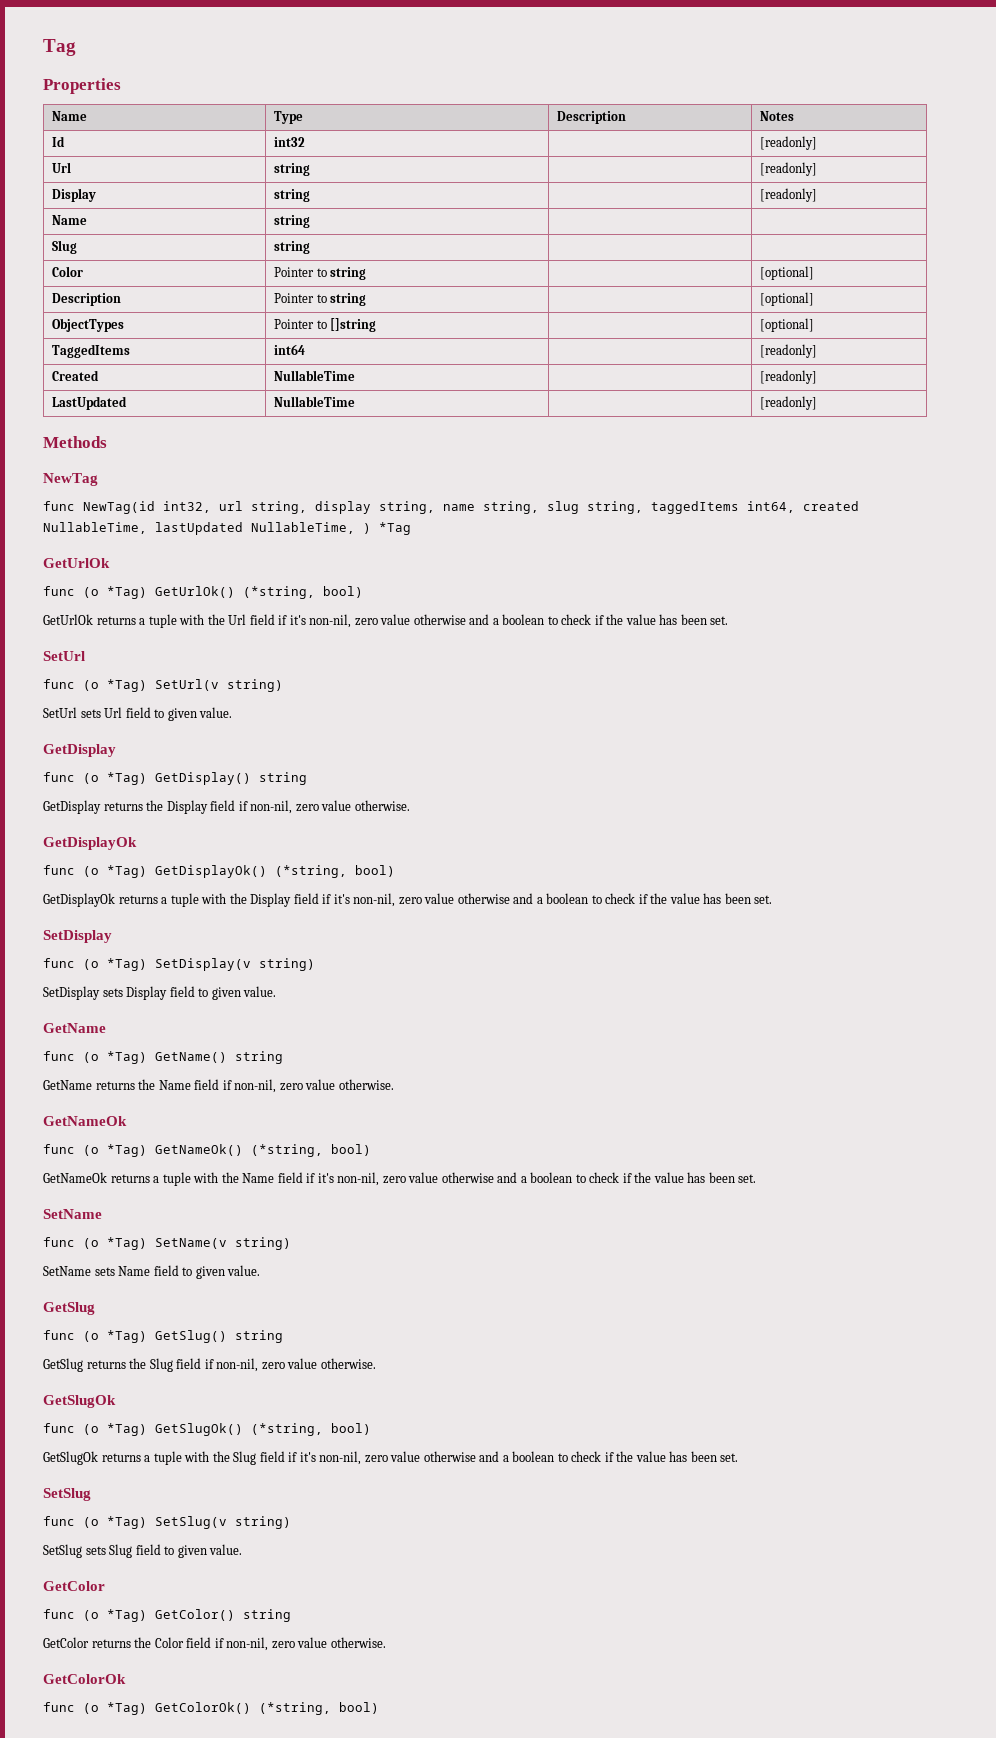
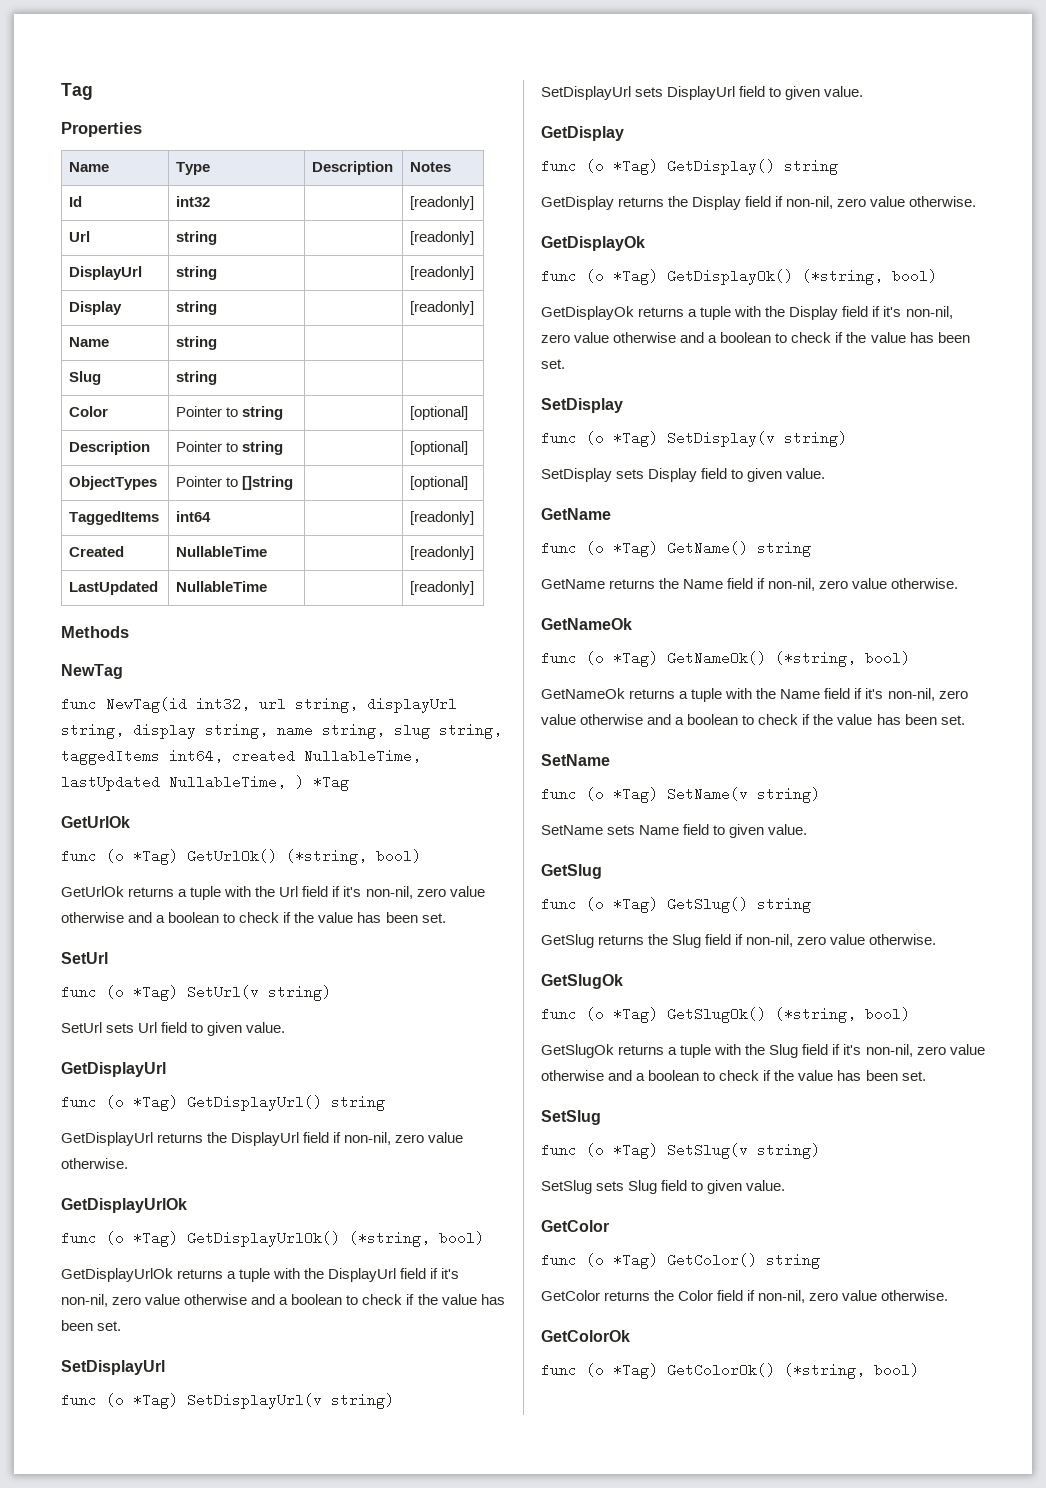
(818, 169) none -> [69,266,143,280] [176,266,218,280] [410,266,475,280] // DisplayUrl | string | | [readonly]
(307, 507) none -> [367,697,457,713] [61,723,124,739] displayUrl string,
(233, 712) none -> [61,1062,166,1077] [61,1095,385,1111] [61,1132,464,1146] [61,1158,128,1169] [61,1198,187,1213] [61,1231,484,1247] [61,1268,460,1282] [61,1294,505,1307] [61,1320,122,1331] [61,1360,165,1375] [61,1393,394,1409] [541,86,864,100] // GetDisplayUrl // func (o *Tag) GetDisplayUrl() string // GetDisplayUrl returns the DisplayUrl field if non-nil, zero value otherwise. // GetDisplayUrlOk // func (o *Tag) GetDisplayUrlOk() (*string, bool) // GetDisplayUrlOk returns a tuple with the DisplayUrl field if it's non-nil, zero value otherwise and a boolean to check if the value has been set. // SetDisplayUrl // func (o *Tag) SetDisplayUrl(v string) // SetDisplayUrl sets DisplayUrl field to given value.

